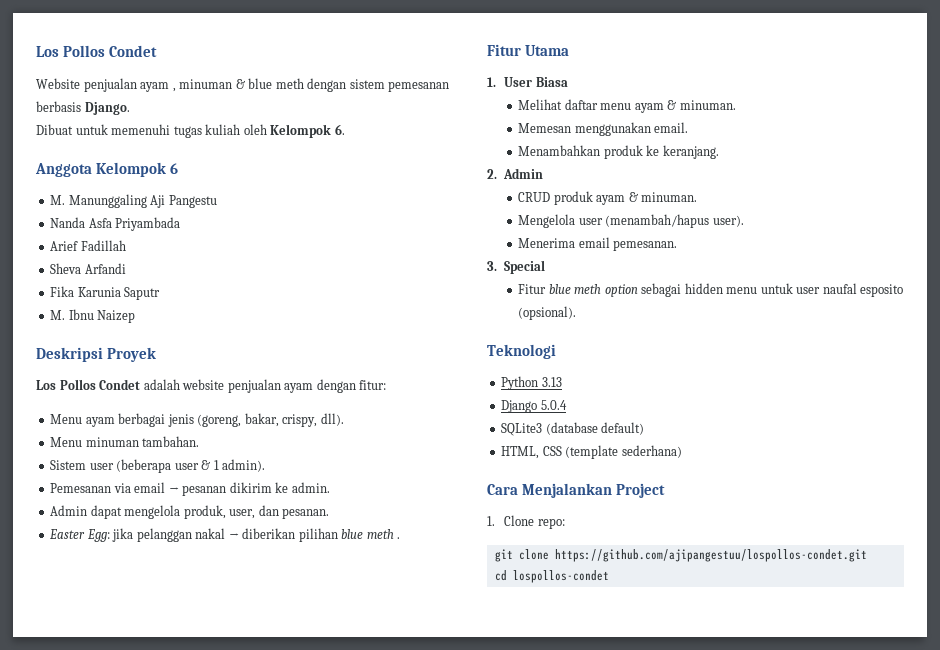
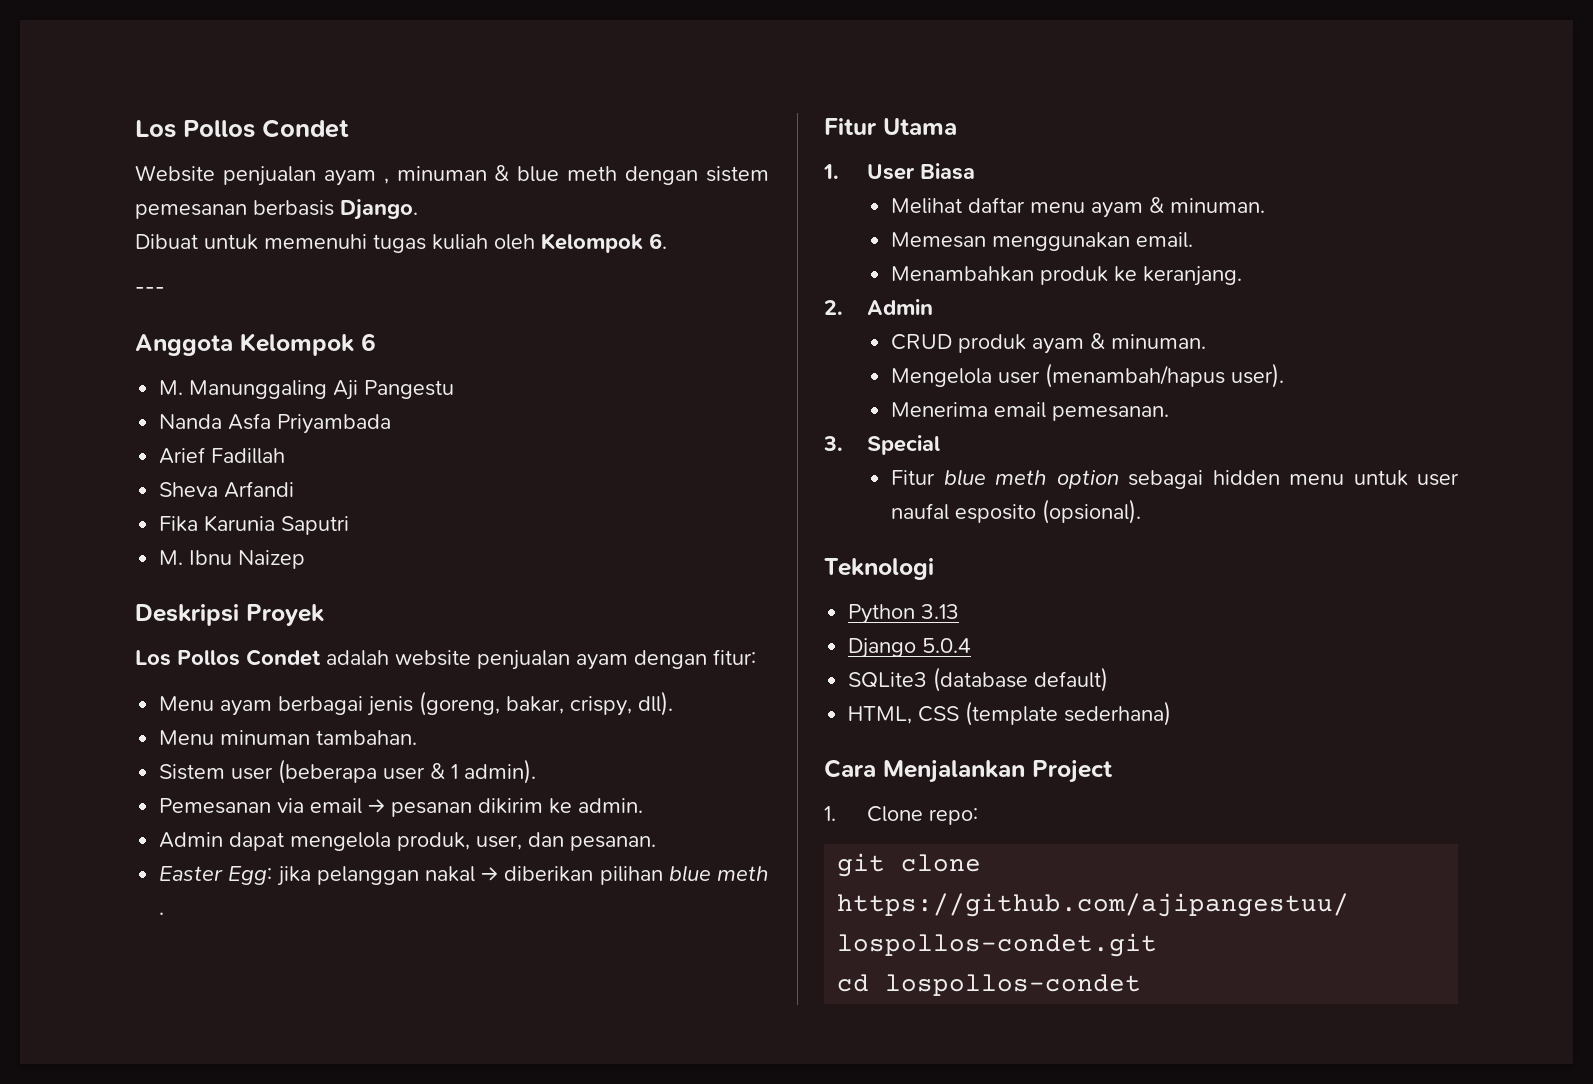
(345, 129) none -> [135,287,165,295] // ---
[124,287,161,300] Saputr -> [281,516,350,535] Saputri

